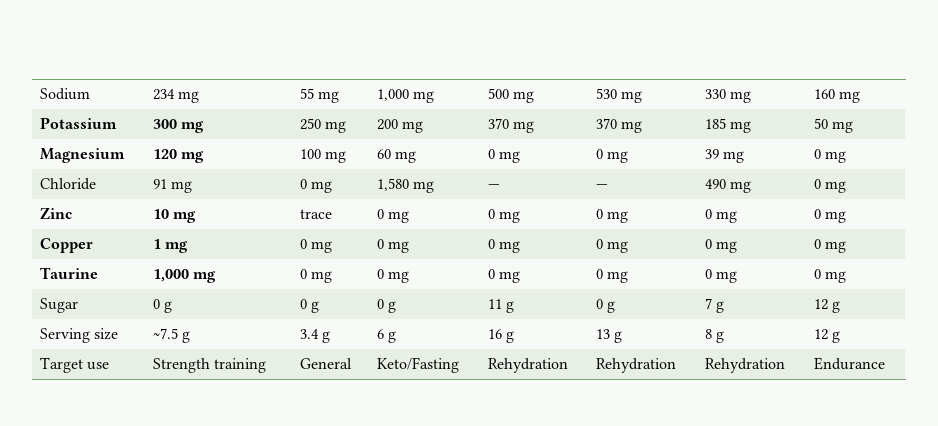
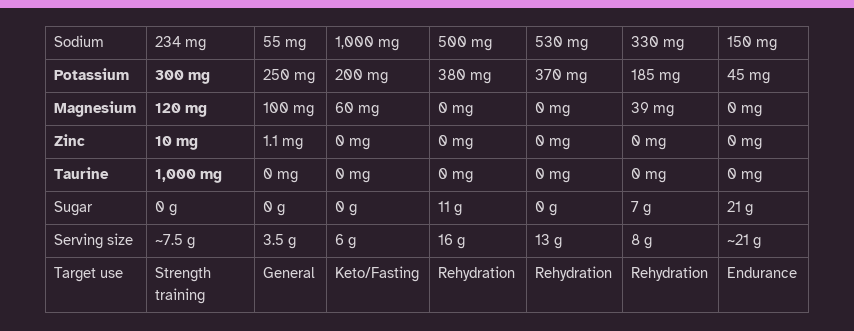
[814,89,836,99] 160 -> [727,36,753,47] 150
[488,118,510,129] 370 -> [438,69,467,80] 380
[814,118,829,129] 50 -> [727,69,746,80] 45
[40,178,97,190] [153,179,193,193] [300,179,333,193] [377,178,435,193] [488,184,501,189] [596,184,609,189] [705,179,752,193] [814,179,847,193] [40,207,73,219] [153,209,197,223] [300,209,333,219] [377,209,410,223] [488,209,521,223] [596,209,629,223] [705,209,738,223] [814,209,847,223] [40,238,94,253] [153,239,189,253] [300,239,308,249] Chloride | 91 mg | 0 mg | 1,580 mg | — | — | 490 mg | 0 mg // Zinc | 10 mg | trace | 0 mg | 0 mg | 0 mg | 0 mg | 0 mg // Copper | 1 mg | 0 -> [54,134,86,146] [155,136,199,150] [263,135,279,146] Zinc | 10 mg | 1.1
[814,299,829,310] 12 -> [727,201,742,212] 21
[300,329,320,339] 3.4 -> [263,234,285,245] 3.5
[814,329,829,340] 12 -> [727,234,750,245] ~21

